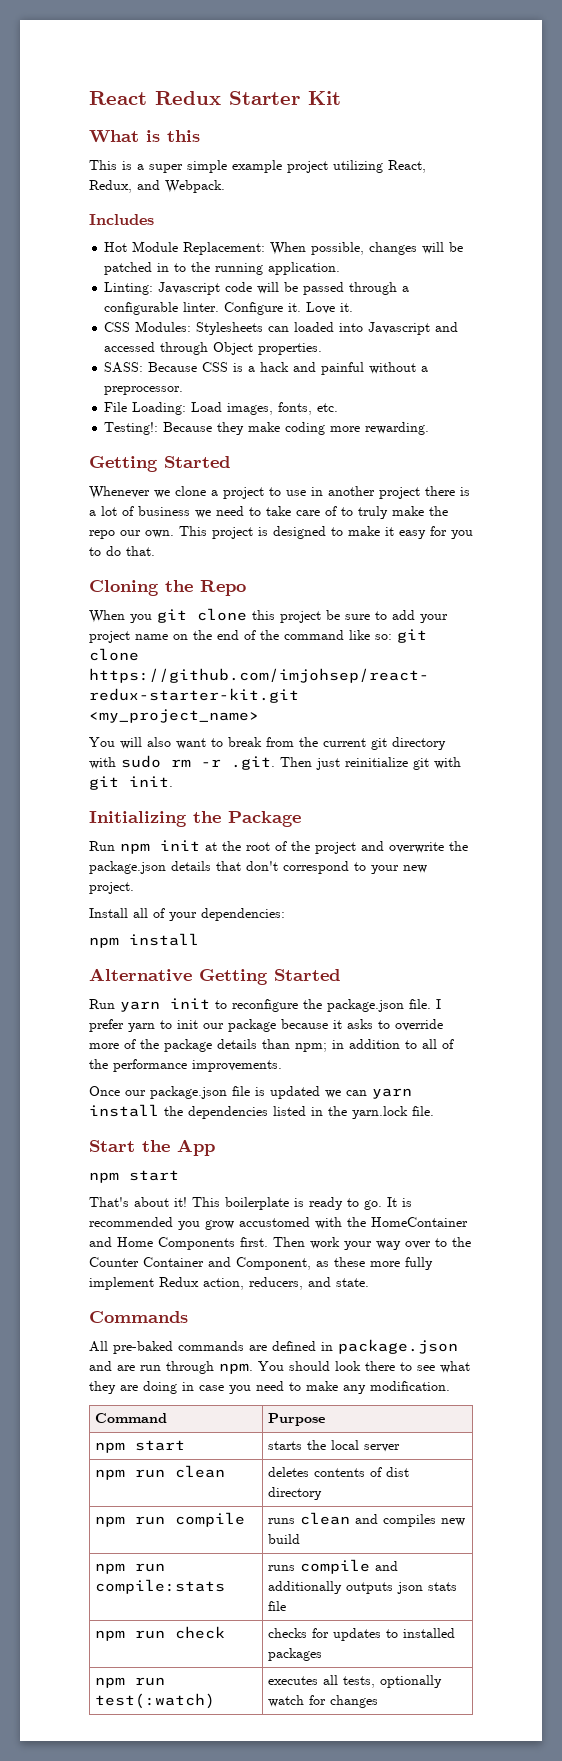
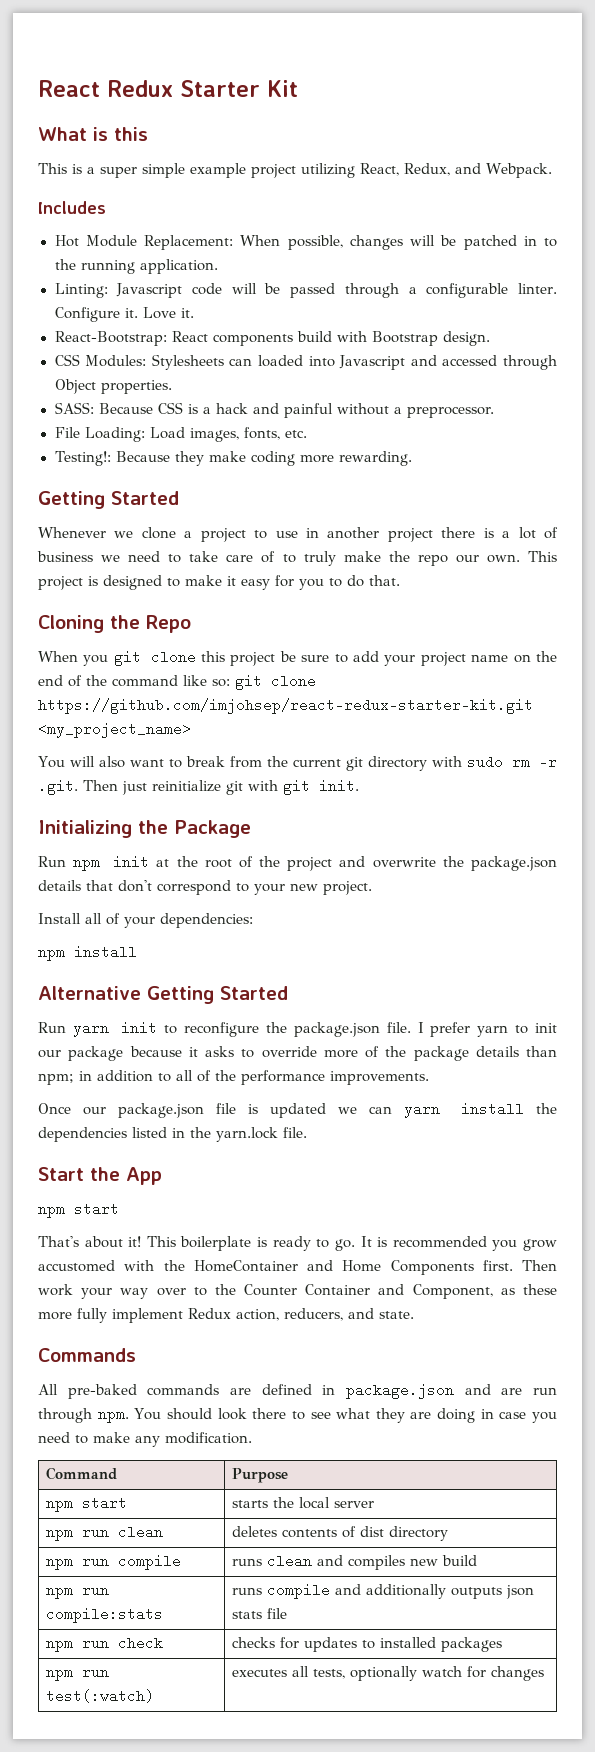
(354, 307) none -> [54,331,490,346] // React-Bootstrap: React components build with Bootstrap design.

